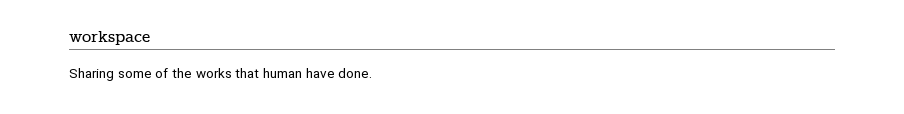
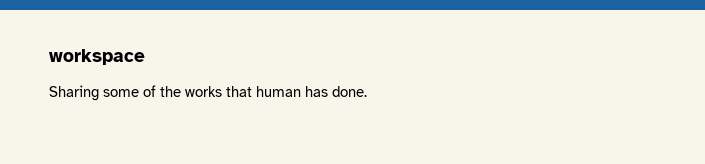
[305,68,335,78] have -> [305,86,328,97] has

